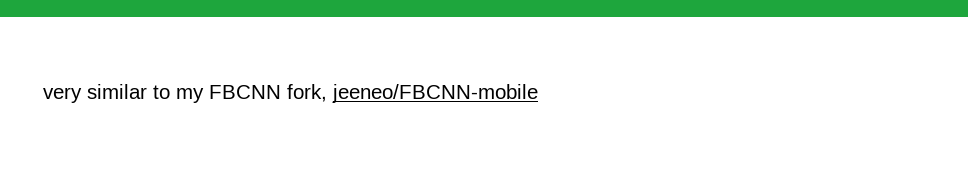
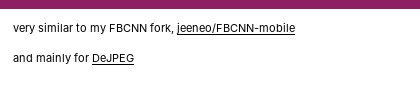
(538, 93) none -> [13,52,134,64] // and mainly for DeJPEG

